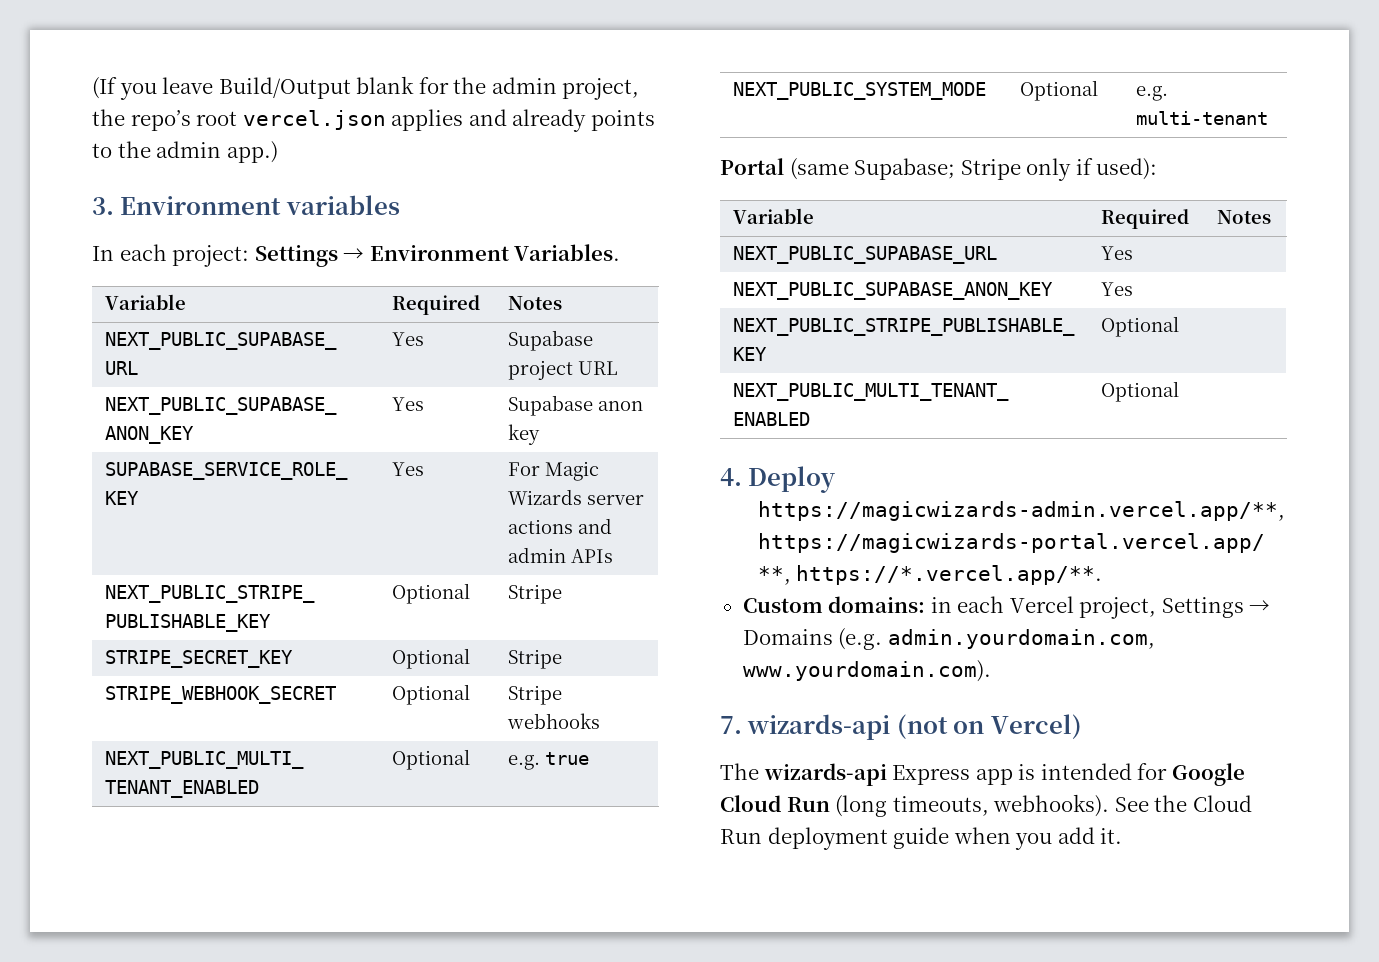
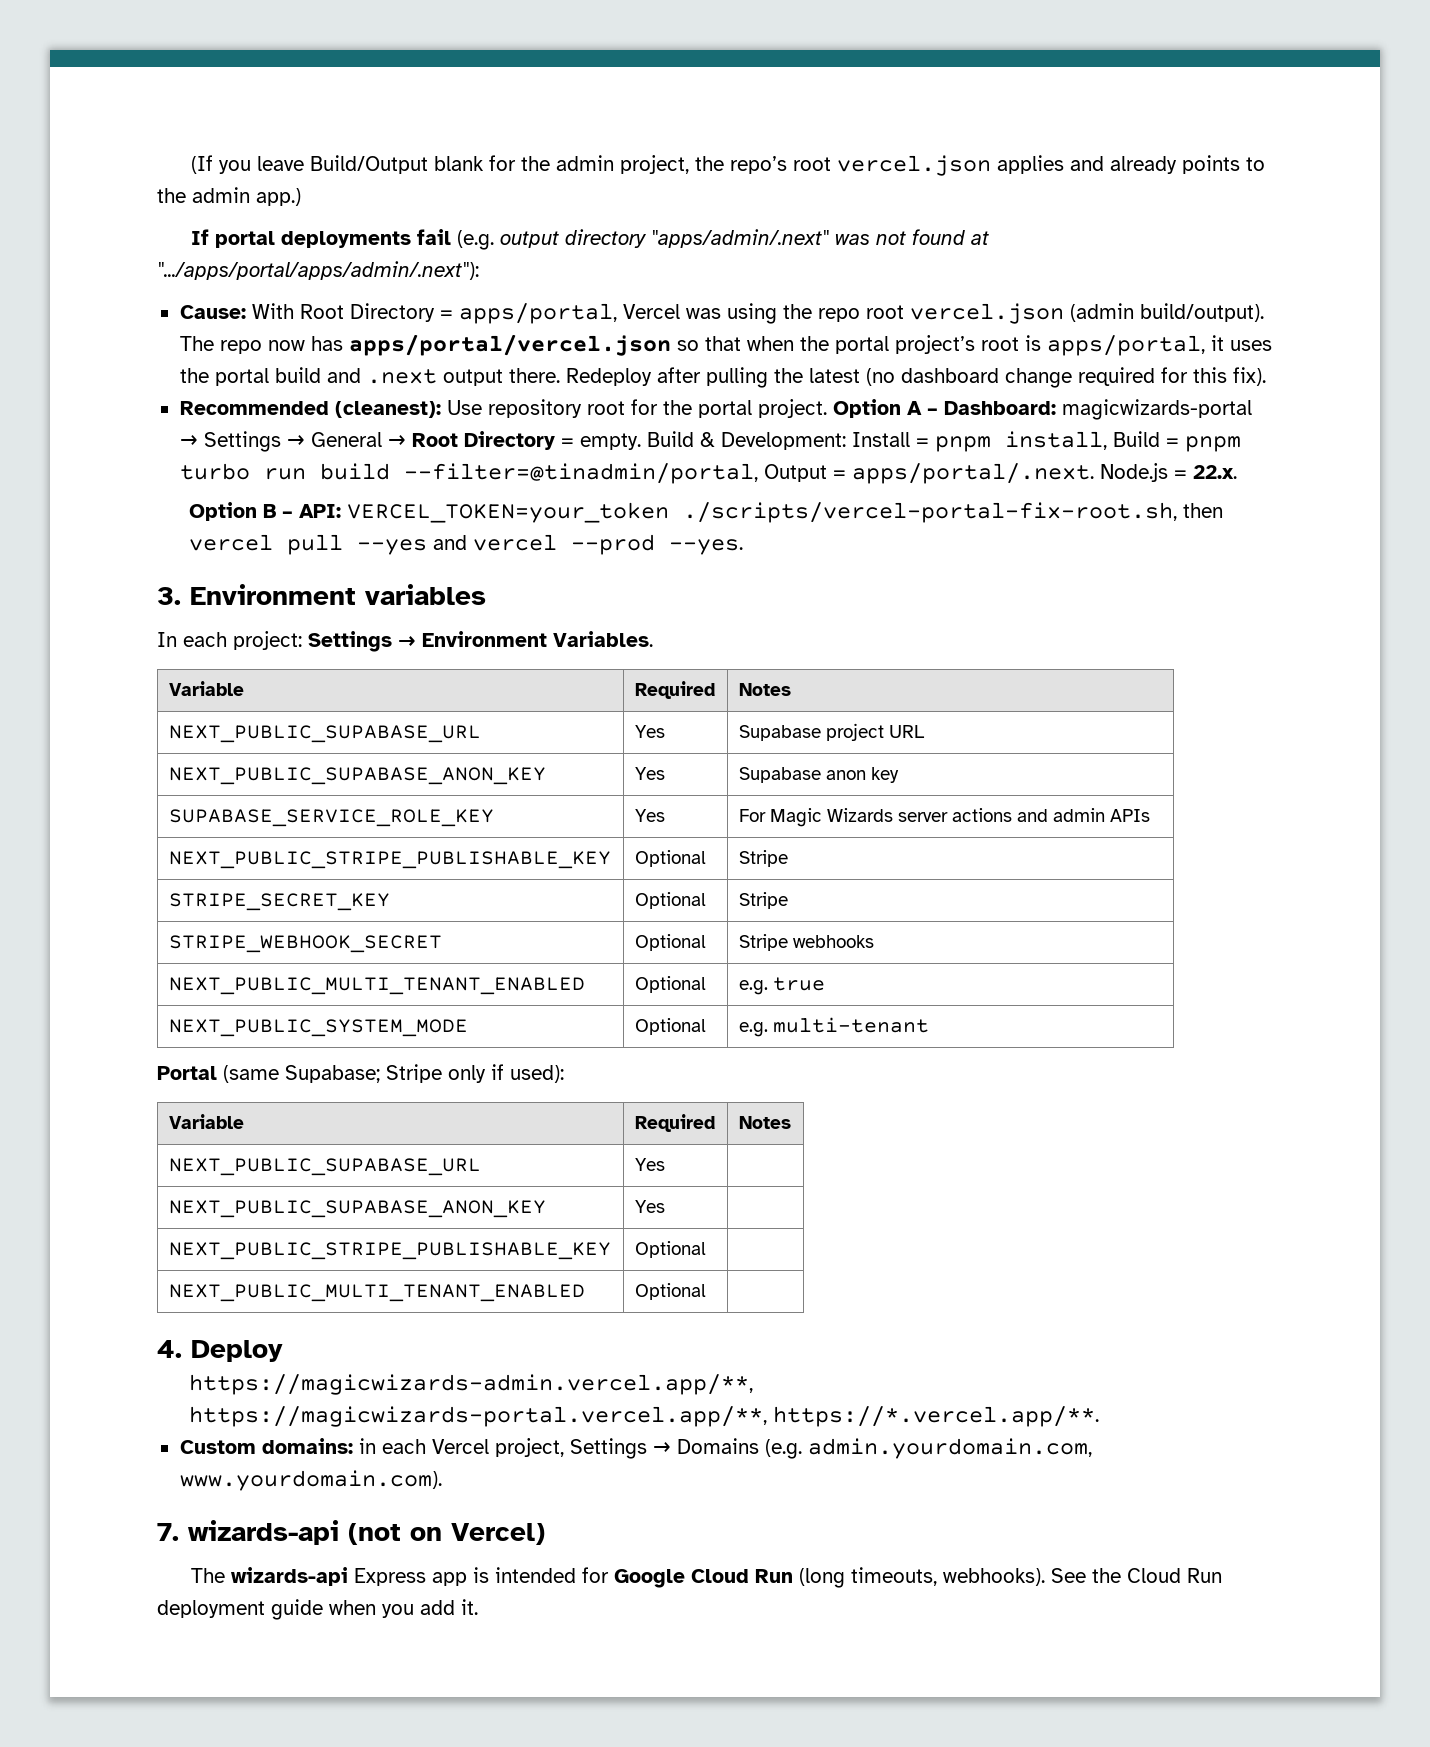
(278, 152) none -> [190,229,989,250] [157,261,479,280] [179,303,1264,324] [179,334,1272,356] [179,367,1266,388] [179,399,1252,420] [179,431,1241,452] [179,463,1237,484] [188,502,1223,523] [188,534,743,555] // If portal deployments fail (e.g. output directory "apps/admin/.next" was not found at ".../apps/portal/apps/admin/.next"): // Cause: With Root Directory = apps/portal, Vercel was using the repo root vercel.json (admin build/output). The repo now has apps/portal/vercel.json so that when the portal project’s root is apps/portal, it uses the portal build and .next output there. Redeploy after pulling the latest (no dashboard change required for this fix). // Recommended (cleanest): Use repository root for the portal project. Option A – Dashboard: magicwizards-portal → Settings → General → Root Directory = empty. Build & Development: Install = pnpm install, Build = pnpm turbo run build --filter=@tinadmin/portal, Output = apps/portal/.next. Node.js = 22.x. // Option B – API: VERCEL_TOKEN=your_token ./scripts/vercel-portal-fix-root.sh, then vercel pull --yes and vercel --prod --yes.

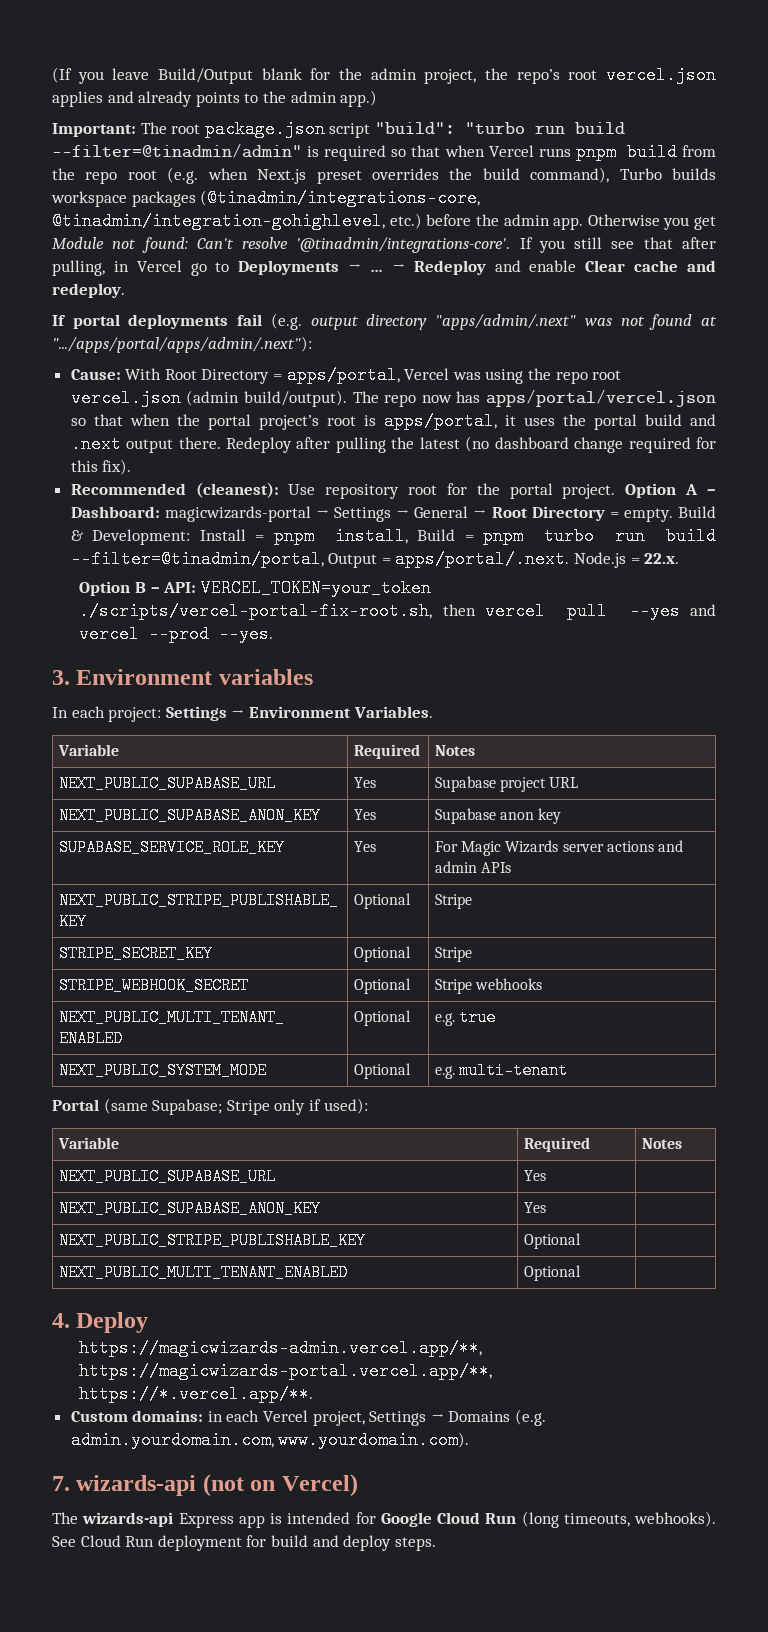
(301, 197) none -> [52,120,625,138] [52,143,716,161] [52,167,716,184] [51,189,481,207] [52,212,716,230] [52,237,716,253] [52,260,716,276] [52,283,125,298] // Important: The root package.json script "build": "turbo run build --filter=@tinadmin/admin" is required so that when Vercel runs pnpm build from the repo root (e.g. when Next.js preset overrides the build command), Turbo builds workspace packages (@tinadmin/integrations-core, @tinadmin/integration-gohighlevel, etc.) before the admin app. Otherwise you get Module not found: Can't resolve '@tinadmin/integrations-core'. If you still see that after pulling, in Vercel go to Deployments → … → Redeploy and enable Clear cache and redeploy.
[1091,1568,1121,1583] the -> (76, 1541) none
[271,1599,478,1620] guide when you add it. -> [246,1535,436,1551] for build and deploy steps.

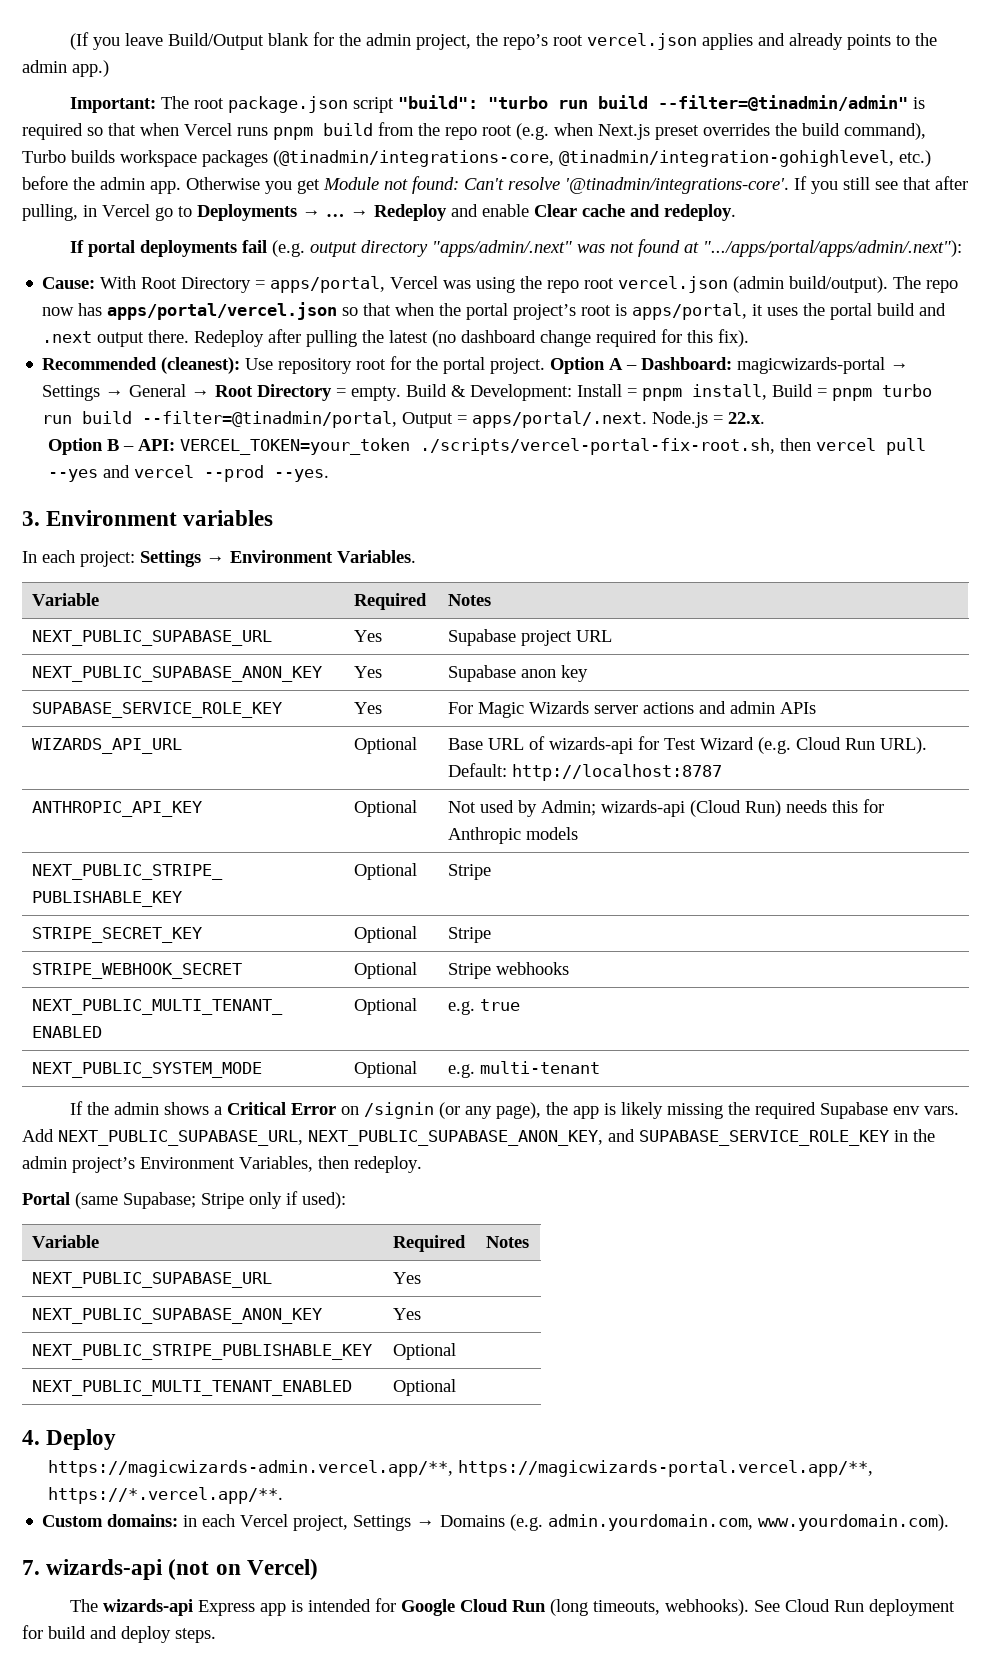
(512, 867) none -> [32,738,183,754] [354,737,418,754] [448,736,928,754] [448,763,723,781] [32,801,203,817] [354,800,418,817] [448,799,885,817] [448,827,579,844] // WIZARDS_API_URL | Optional | Base URL of wizards-api for Test Wizard (e.g. Cloud Run URL). Default: http://localhost:8787 // ANTHROPIC_API_KEY | Optional | Not used by Admin; wizards-api (Cloud Run) needs this for Anthropic models
(569, 1070) none -> [70,1101,960,1119] [22,1129,935,1146] [22,1156,422,1173] // If the admin shows a Critical Error on /signin (or any page), the app is likely missing the required Supabase env vars. Add NEXT_PUBLIC_SUPABASE_URL, NEXT_PUBLIC_SUPABASE_ANON_KEY, and SUPABASE_SERVICE_ROLE_KEY in the admin project’s Environment Variables, then redeploy.

